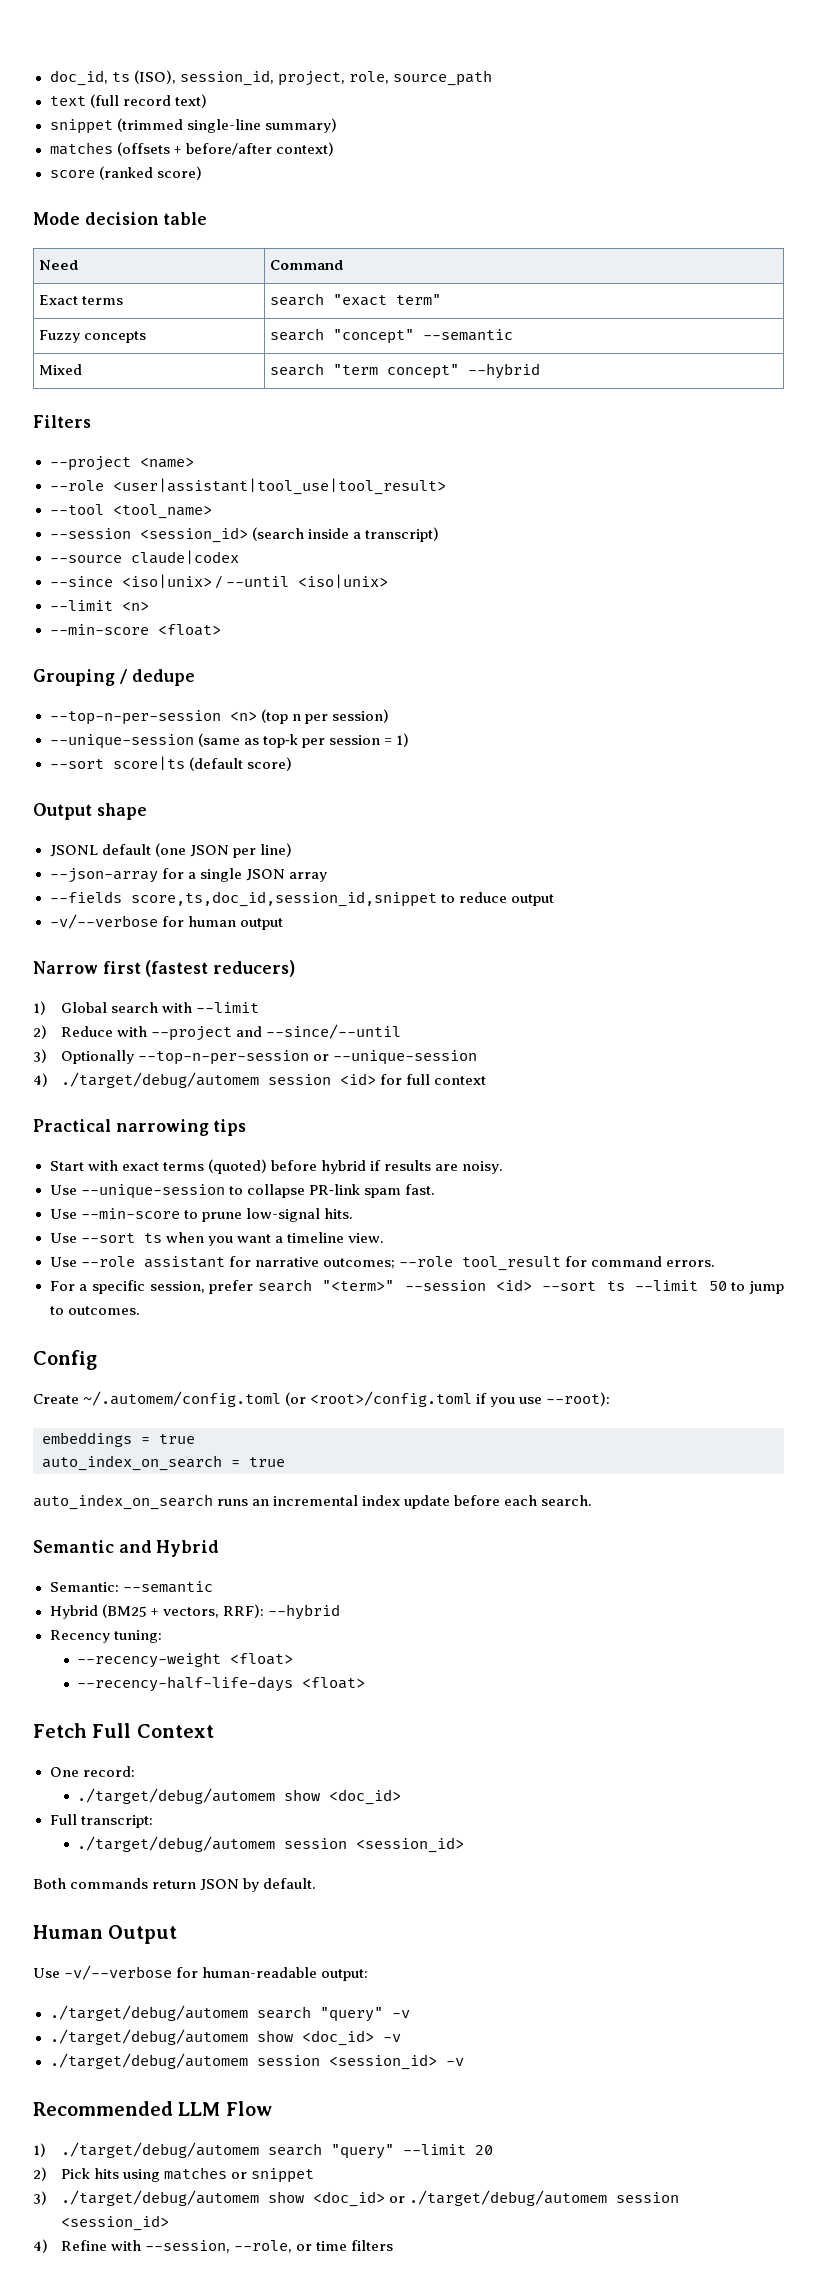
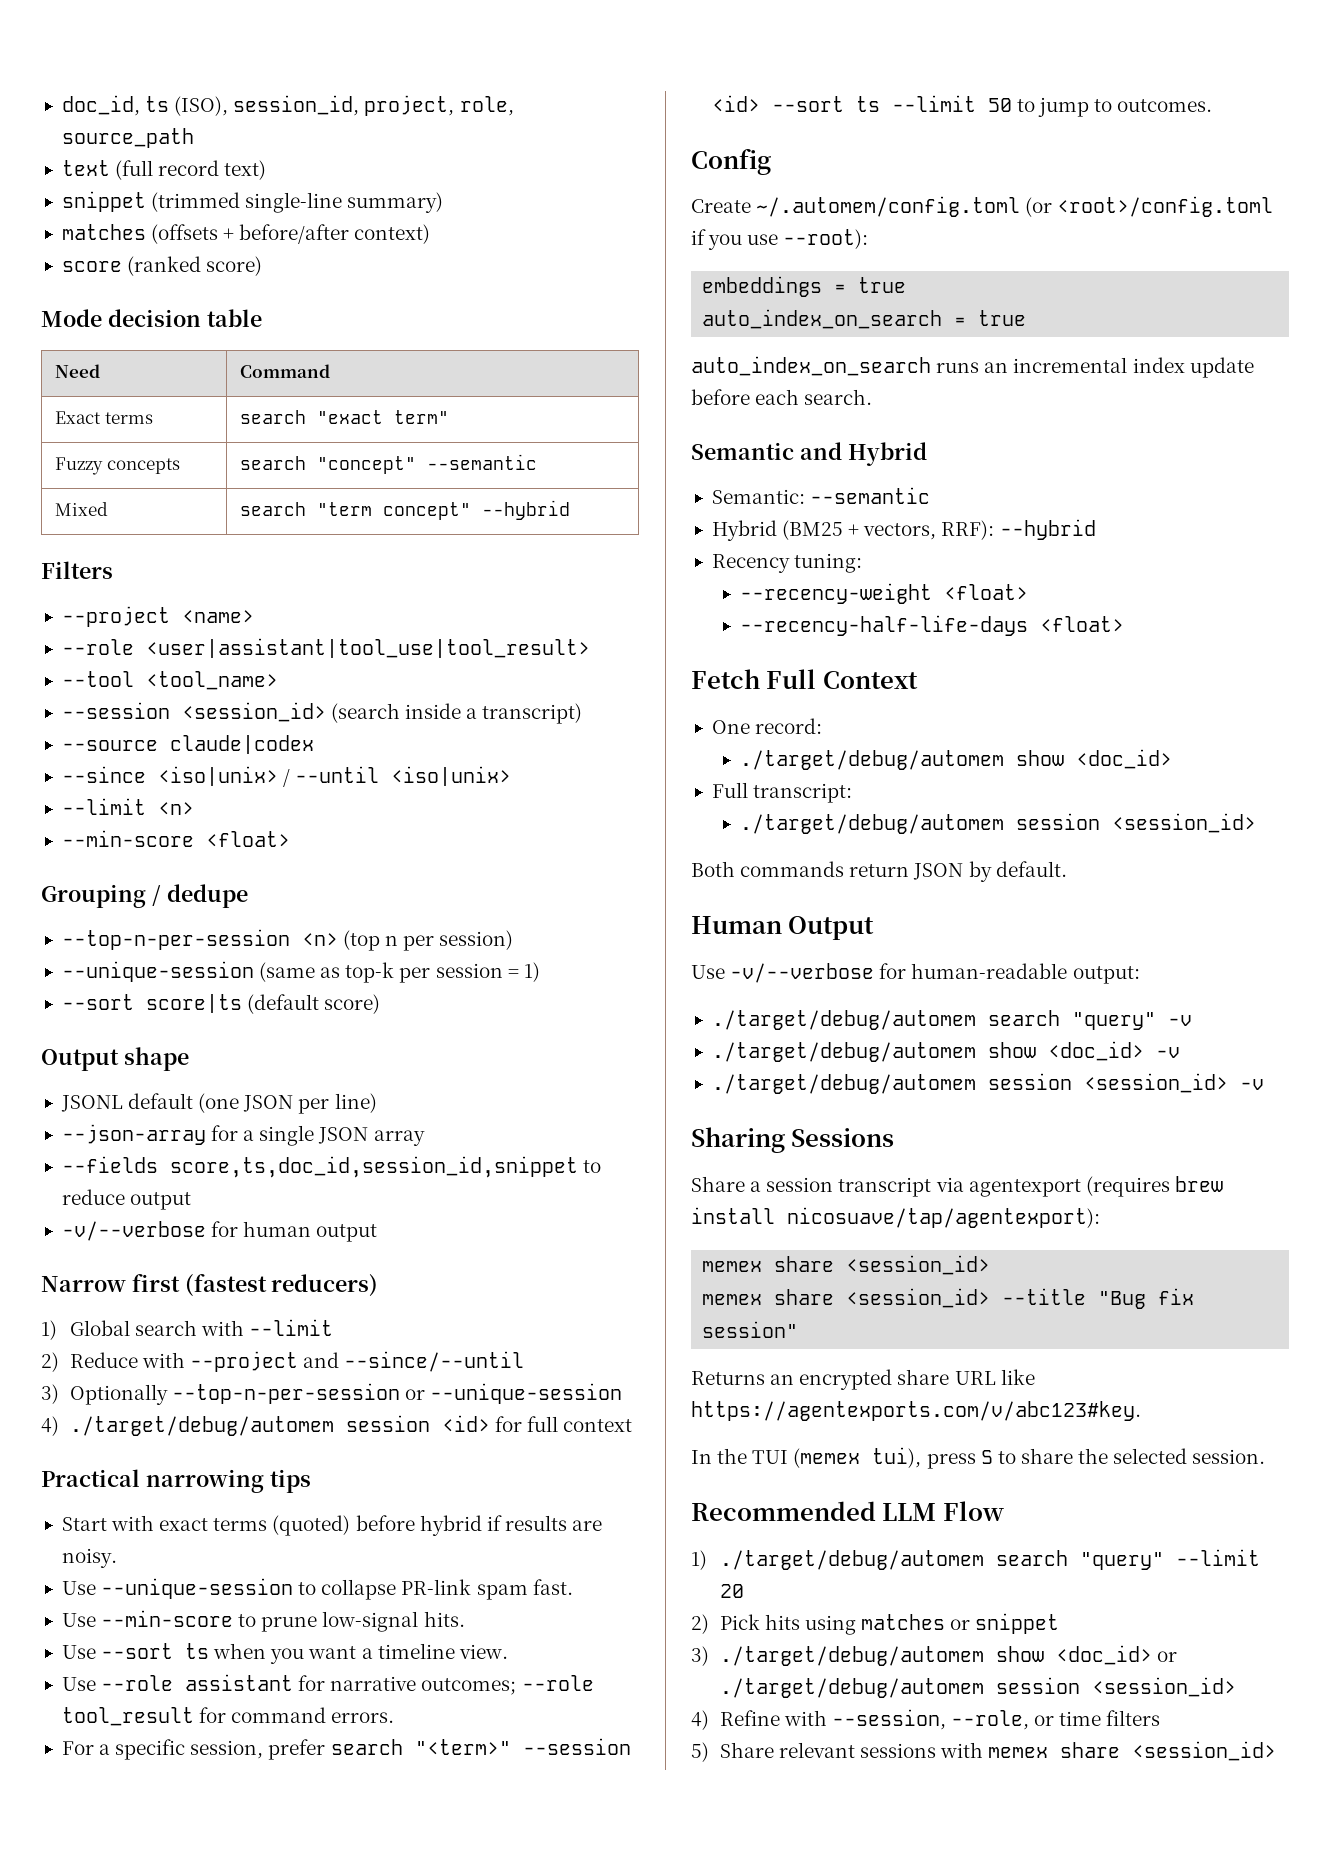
(464, 2062) none -> [691,1127,895,1153] [691,1176,1223,1197] [691,1207,1100,1228] [702,1255,991,1275] [702,1288,1195,1309] [702,1321,799,1338] [691,1369,1035,1390] [691,1401,1141,1421] [691,1447,1266,1469] // Sharing Sessions // Share a session transcript via agentexport (requires brew install nicosuave/tap/agentexport): // memex share <session_id> // memex share <session_id> --title "Bug fix session" // Returns an encrypted share URL like https://agentexports.com/v/abc123#key. // In the TUI (memex tui), press S to share the selected session.
(393, 2245) none -> [691,1741,1277,1762] // 5) Share relevant sessions with memex share <session_id>

